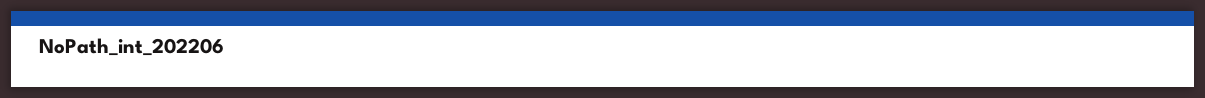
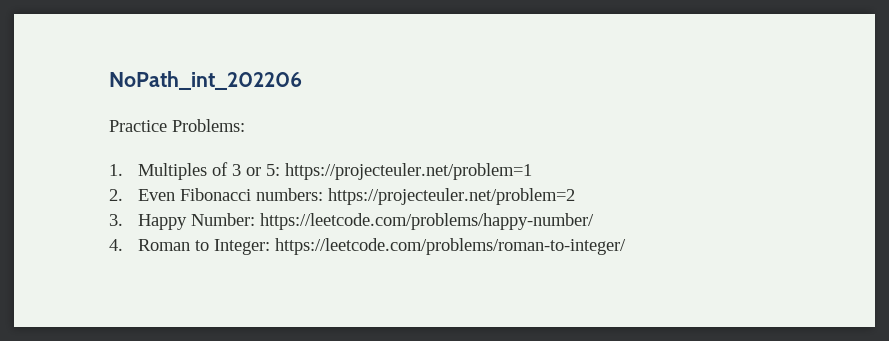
(224, 47) none -> [109,119,245,132] [109,162,532,180] [109,188,575,205] [109,213,594,230] [109,238,626,255] // Practice Problems: // 1. Multiples of 3 or 5: https://projecteuler.net/problem=1 // 2. Even Fibonacci numbers: https://projecteuler.net/problem=2 // 3. Happy Number: https://leetcode.com/problems/happy-number/ // 4. Roman to Integer: https://leetcode.com/problems/roman-to-integer/

